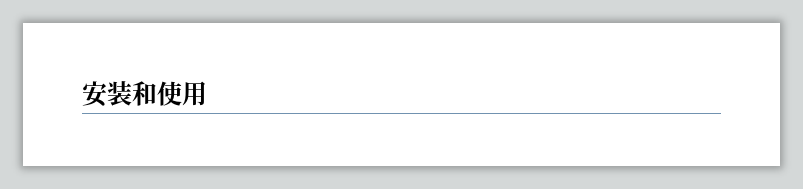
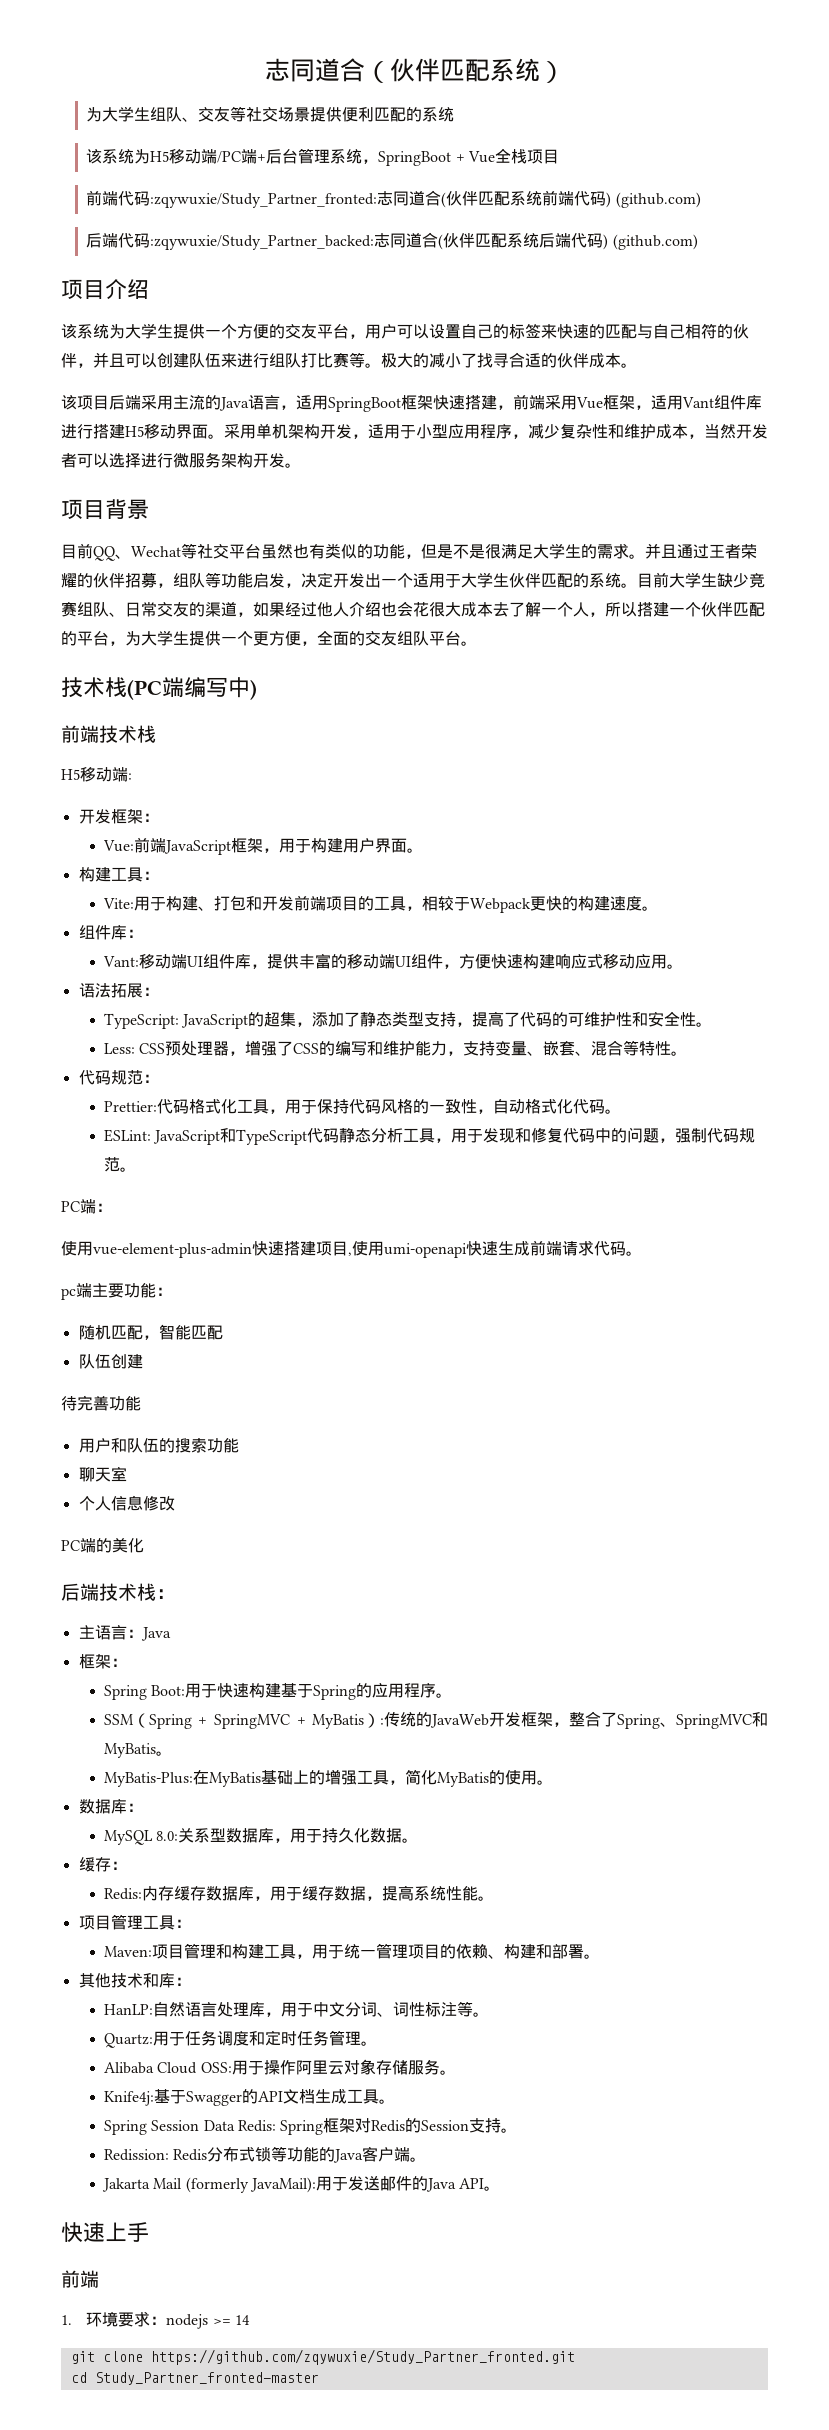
[82,81,207,107] 安装和使用 -> [264,58,565,83] [86,106,455,122] [86,148,560,166] [86,190,701,208] [86,232,698,250] [61,279,149,300] [61,323,749,339] [61,352,637,368] [61,394,762,412] [61,423,768,439] [61,452,301,468] [61,499,149,519] [61,543,757,561] [61,572,765,588] [61,601,765,617] [61,630,477,646] [61,677,257,700] [61,725,156,743] [61,767,132,782] [78,809,159,824] [102,837,423,855] [78,867,159,882] [102,895,658,913] [78,925,143,940] [102,953,683,969] [78,983,159,998] [103,1011,713,1029] [103,1040,688,1056] [78,1070,159,1085] [103,1099,621,1114] [103,1127,756,1145] [103,1157,136,1172] [61,1199,112,1214] [61,1240,642,1258] [61,1283,172,1300] [78,1324,223,1340] [78,1354,143,1369] [61,1395,141,1411] [78,1438,239,1453] [78,1466,127,1482] [78,1495,175,1511] [61,1538,144,1553] [61,1583,175,1601] [78,1625,171,1641] [78,1654,127,1669] [103,1683,453,1700] [103,1711,768,1729] [103,1743,172,1758] [103,1769,553,1787] [78,1799,143,1814] [103,1827,419,1845] [78,1857,127,1872] [103,1885,494,1901] [78,1914,191,1930] [103,1943,600,1959] [78,1973,191,1988] [103,2001,489,2017] [103,2030,377,2048] [103,2059,456,2075] [103,2089,395,2106] [103,2118,518,2135] [103,2146,427,2163] [101,2175,501,2193] [61,2222,149,2242] [61,2270,99,2288] [61,2311,251,2329] [70,2349,575,2365] [70,2372,319,2385] 志同道合（伙伴匹配系统） // 为大学生组队、交友等社交场景提供便利匹配的系统 // 该系统为H5移动端/PC端+后台管理系统，SpringBoot + Vue全栈项目 // 前端代码:zqywuxie/Study_Partner_fronted:志同道合(伙伴匹配系统前端代码) (github.com) // 后端代码:zqywuxie/Study_Partner_backed:志同道合(伙伴匹配系统后端代码) (github.com) // 项目介绍 // 该系统为大学生提供一个方便的交友平台，用户可以设置自己的标签来快速的匹配与自己相符的伙伴，并且可以创建队伍来进行组队打比赛等。极大的减小了找寻合适的伙伴成本。 // 该项目后端采用主流的Java语言，适用SpringBoot框架快速搭建，前端采用Vue框架，适用Vant组件库进行搭建H5移动界面。采用单机架构开发，适用于小型应用程序，减少复杂性和维护成本，当然开发者可以选择进行微服务架构开发。 // 项目背景 // 目前QQ、Wechat等社交平台虽然也有类似的功能，但是不是很满足大学生的需求。并且通过王者荣耀的伙伴招募，组队等功能启发，决定开发出一个适用于大学生伙伴匹配的系统。目前大学生缺少竞赛组队、日常交友的渠道，如果经过他人介绍也会花很大成本去了解一个人，所以搭建一个伙伴匹配的平台，为大学生提供一个更方便，全面的交友组队平台。 // 技术栈(PC端编写中) // 前端技术栈 // H5移动端: // 开发框架： // Vue:前端JavaScript框架，用于构建用户界面。 // 构建工具： // Vite:用于构建、打包和开发前端项目的工具，相较于Webpack更快的构建速度。 // 组件库： // Vant:移动端UI组件库，提供丰富的移动端UI组件，方便快速构建响应式移动应用。 // 语法拓展： // TypeScript: JavaScript的超集，添加了静态类型支持，提高了代码的可维护性和安全性。 // Less: CSS预处理器，增强了CSS的编写和维护能力，支持变量、嵌套、混合等特性。 // 代码规范： // Prettier:代码格式化工具，用于保持代码风格的一致性，自动格式化代码。 // ESLint: JavaScript和TypeScript代码静态分析工具，用于发现和修复代码中的问题，强制代码规范。 // PC端： // 使用vue-element-plus-admin快速搭建项目,使用umi-openapi快速生成前端请求代码。 // pc端主要功能： // 随机匹配，智能匹配 // 队伍创建 // 待完善功能 // 用户和队伍的搜索功能 // 聊天室 // 个人信息修改 // PC端的美化 // 后端技术栈： // 主语言：Java // 框架： // Spring Boot:用于快速构建基于Spring的应用程序。 // SSM（Spring + SpringMVC + MyBatis）:传统的JavaWeb开发框架，整合了Spring、SpringMVC和MyBatis。 // MyBatis-Plus:在MyBatis基础上的增强工具，简化MyBatis的使用。 // 数据库： // MySQL 8.0:关系型数据库，用于持久化数据。 // 缓存： // Redis:内存缓存数据库，用于缓存数据，提高系统性能。 // 项目管理工具： // Maven:项目管理和构建工具，用于统一管理项目的依赖、构建和部署。 // 其他技术和库： // HanLP:自然语言处理库，用于中文分词、词性标注等。 // Quartz:用于任务调度和定时任务管理。 // Alibaba Cloud OSS:用于操作阿里云对象存储服务。 // Knife4j:基于Swagger的API文档生成工具。 // Spring Session Data Redis: Spring框架对Redis的Session支持。 // Redission: Redis分布式锁等功能的Java客户端。 // Jakarta Mail (formerly JavaMail):用于发送邮件的Java API。 // 快速上手 // 前端 // 1.环境要求：nodejs >= 14 // git clone https://github.com/zqywuxie/Study_Partner_fronted.git // cd Study_Partner_fronted-master

